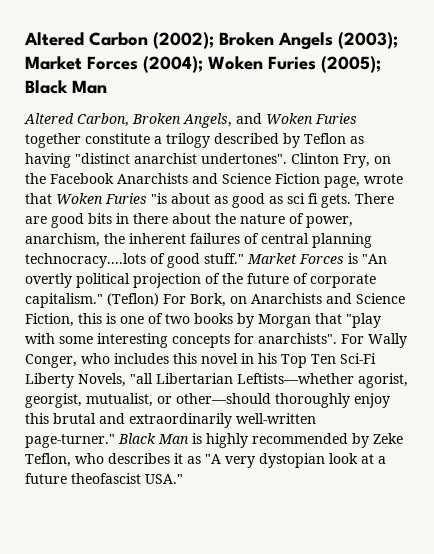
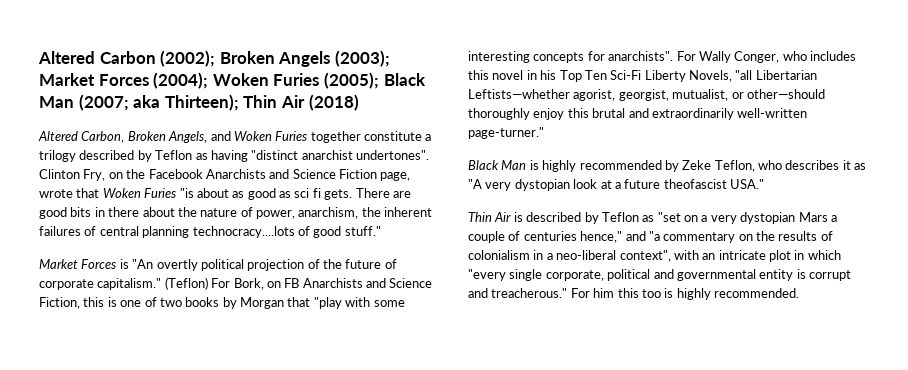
(107, 87) none -> [78,94,359,111] (2007; aka Thirteen); Thin Air (2018)
(244, 258) none -> (381, 231) //
(247, 300) none -> [284,278,300,288] FB
(115, 441) none -> (544, 133) //
(183, 479) none -> [468,212,837,224] [468,231,833,243] [468,250,841,262] [468,269,851,281] [468,288,799,300] // Thin Air is described by Teflon as "set on a very dystopian Mars a couple of centuries hence," and "a commentary on the results of colonialism in a neo-liberal context", with an intricate plot in which "every single corporate, political and governmental entity is corrupt and treacherous." For him this too is highly recommended.

